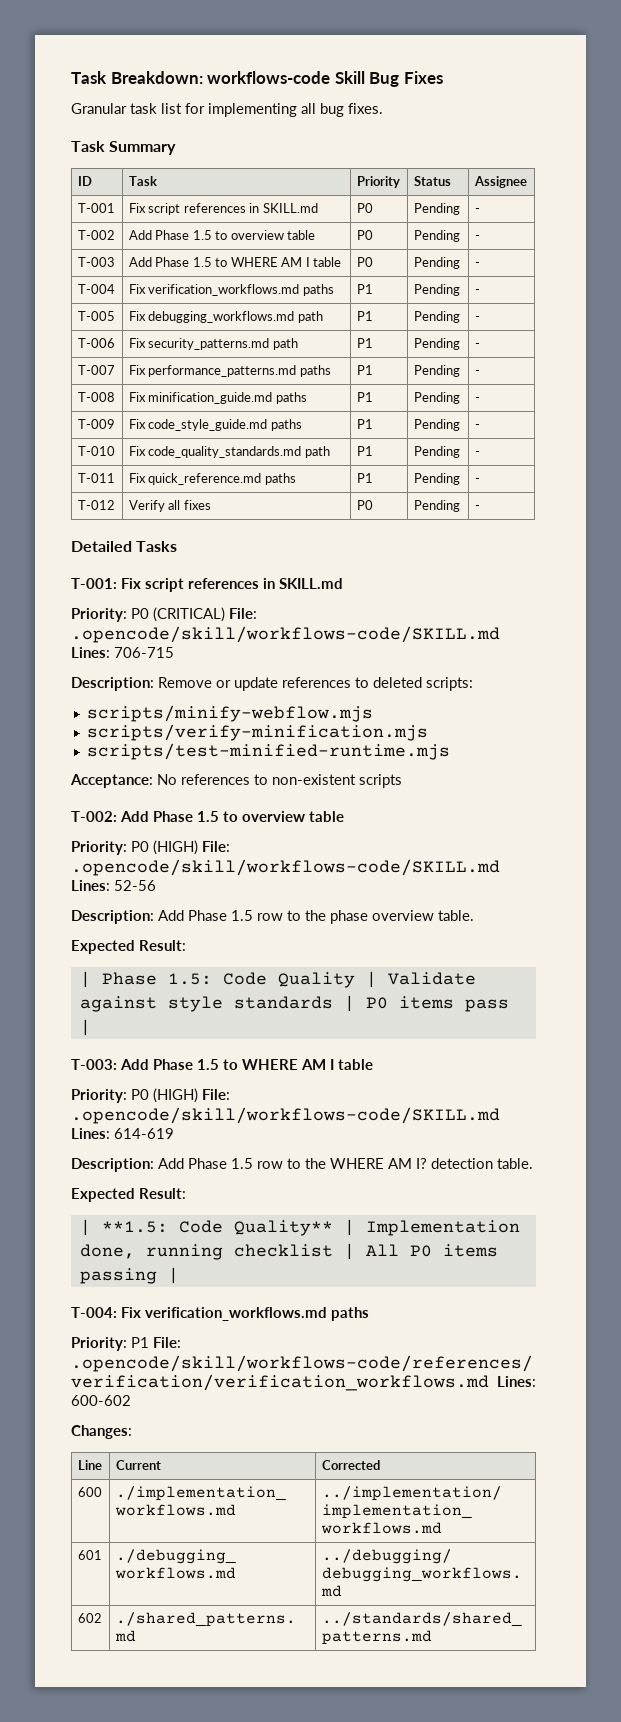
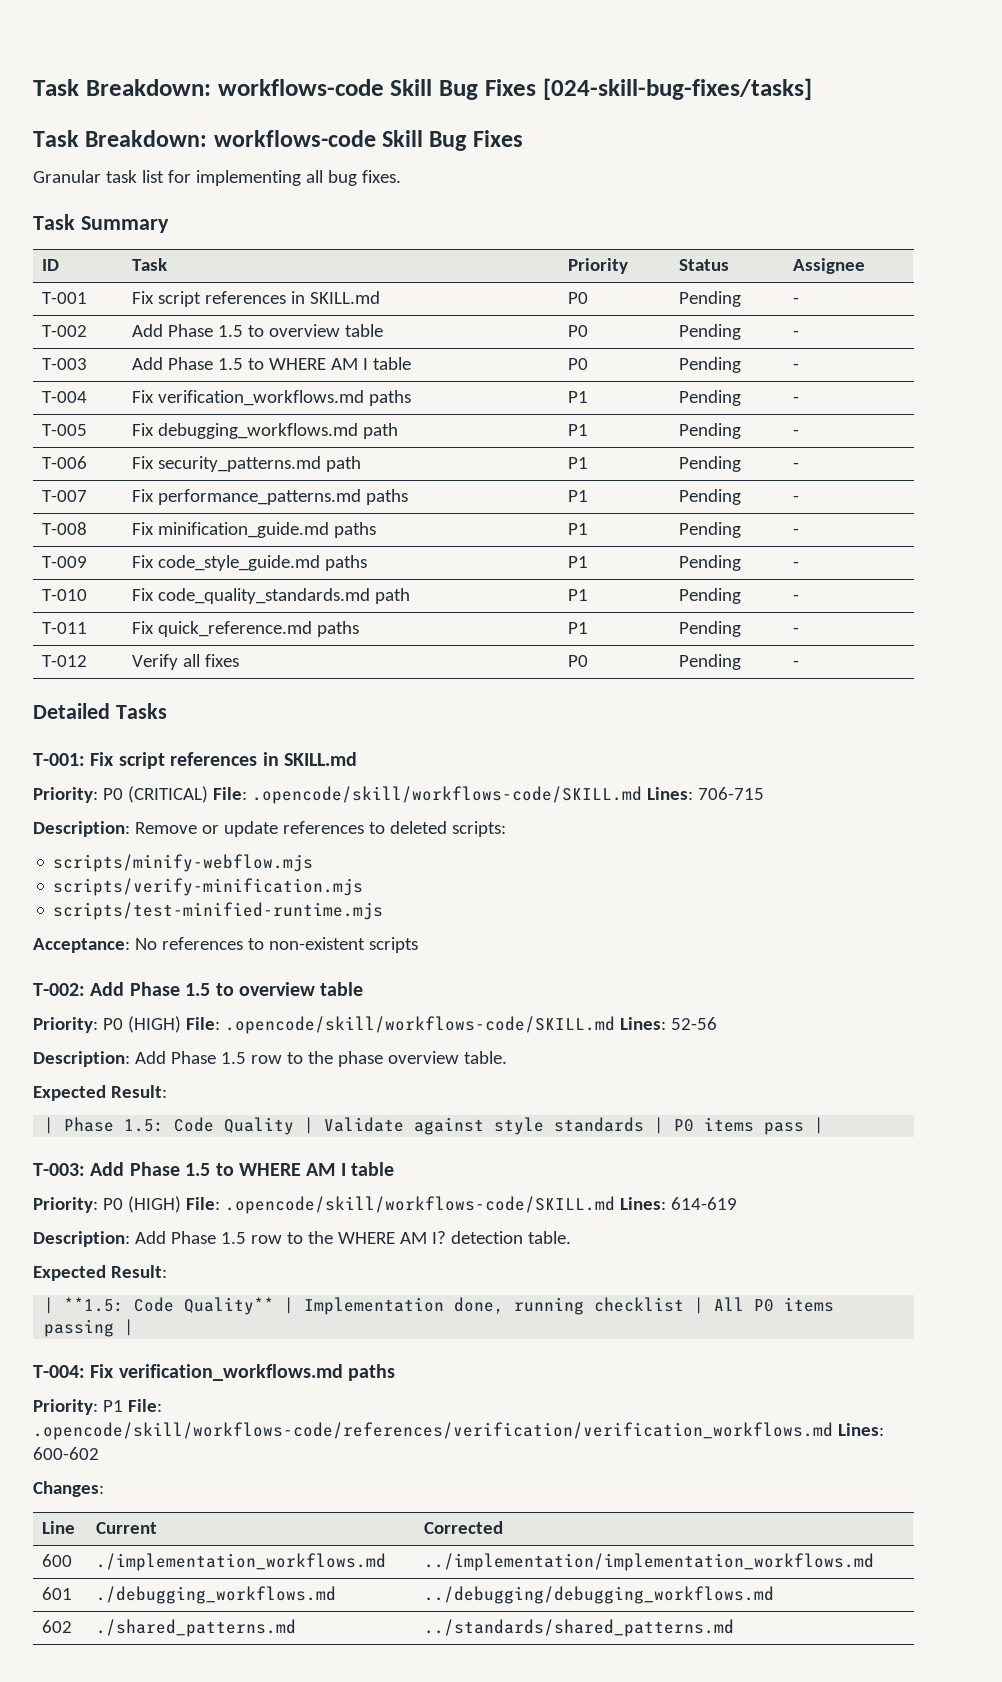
[71,71,443,87] Task Breakdown: workflows-code Skill Bug Fixes -> [33,78,812,100] [33,130,523,151] Task Breakdown: workflows-code Skill Bug Fixes [024-skill-bug-fixes/tasks] // Task Breakdown: workflows-code Skill Bug Fixes

